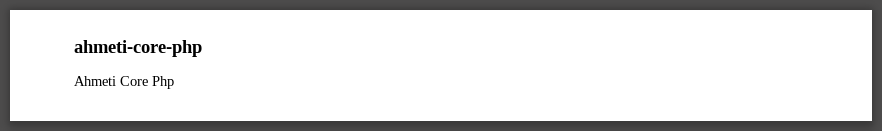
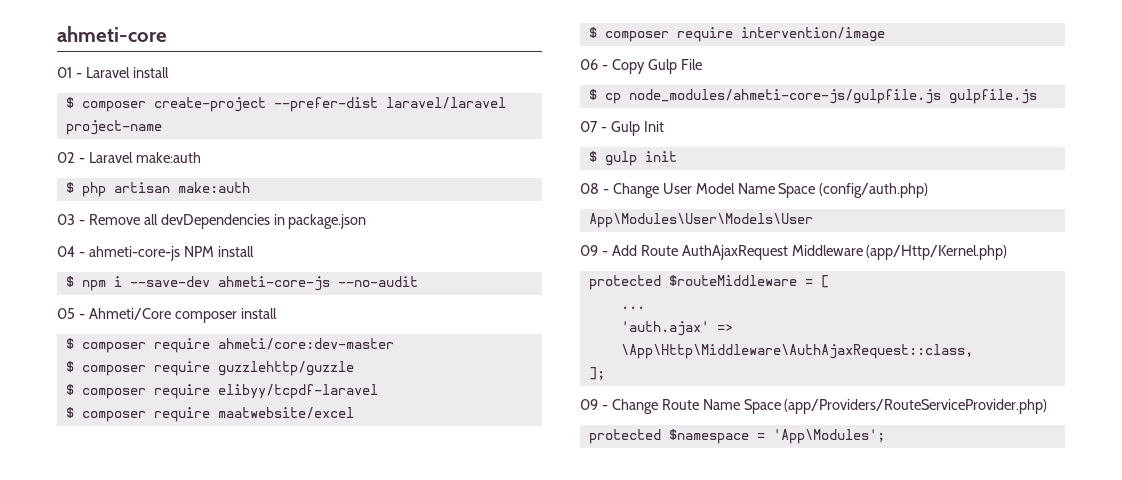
[74,40,202,57] [74,76,174,89] ahmeti-core-php // Ahmeti Core Php -> [57,26,167,42] [57,67,169,78] [65,97,506,112] [65,120,162,135] [57,152,201,163] [65,182,250,197] [57,214,367,229] [57,246,254,261] [65,276,418,291] [57,308,277,323] [65,338,394,353] [65,361,354,376] [65,384,378,399] [65,407,354,422] [588,27,885,42] [580,59,702,74] [588,89,1037,104] [580,121,664,136] [588,151,677,166] [580,183,929,198] [588,213,813,228] [580,245,1008,260] [588,275,829,290] [620,306,645,309] [620,321,733,336] [620,344,973,359] [588,367,605,380] [580,399,1048,414] [588,429,885,444] ahmeti-core // 01 - Laravel install // $ composer create-project --prefer-dist laravel/laravel project-name // 02 - Laravel make:auth // $ php artisan make:auth // 03 - Remove all devDependencies in package.json // 04 - ahmeti-core-js NPM install // $ npm i --save-dev ahmeti-core-js --no-audit // 05 - Ahmeti/Core composer install // $ composer require ahmeti/core:dev-master // $ composer require guzzlehttp/guzzle // $ composer require elibyy/tcpdf-laravel // $ composer require maatwebsite/excel // $ composer require intervention/image // 06 - Copy Gulp File // $ cp node_modules/ahmeti-core-js/gulpfile.js gulpfile.js // 07 - Gulp Init // $ gulp init // 08 - Change User Model Name Space (config/auth.php) // App\Modules\User\Models\User // 09 - Add Route AuthAjaxRequest Middleware (app/Http/Kernel.php) // protected $routeMiddleware = [ // ... // 'auth.ajax' => \App\Http\Middleware\AuthAjaxRequest::class, // ]; // 09 - Change Route Name Space (app/Providers/RouteServiceProvider.php) // protected $namespace = 'App\Modules';

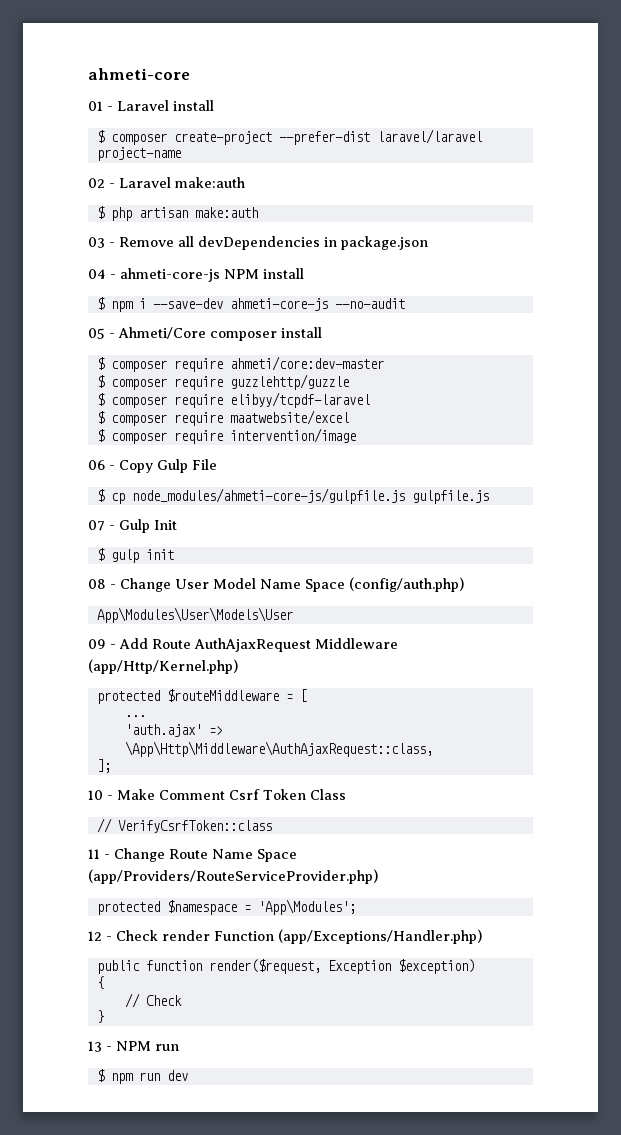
[580,399,598,410] 09 -> [88,789,346,800] [96,818,272,833] [88,849,100,859] 10 - Make Comment Csrf Token Class // // VerifyCsrfToken::class // 11
(885, 436) none -> [88,929,482,944] [96,959,475,974] [96,976,104,989] [124,993,182,1008] [96,1010,104,1023] [88,1041,179,1052] [96,1069,188,1084] // 12 - Check render Function (app/Exceptions/Handler.php) // public function render($request, Exception $exception) // { // // Check // } // 13 - NPM run // $ npm run dev

